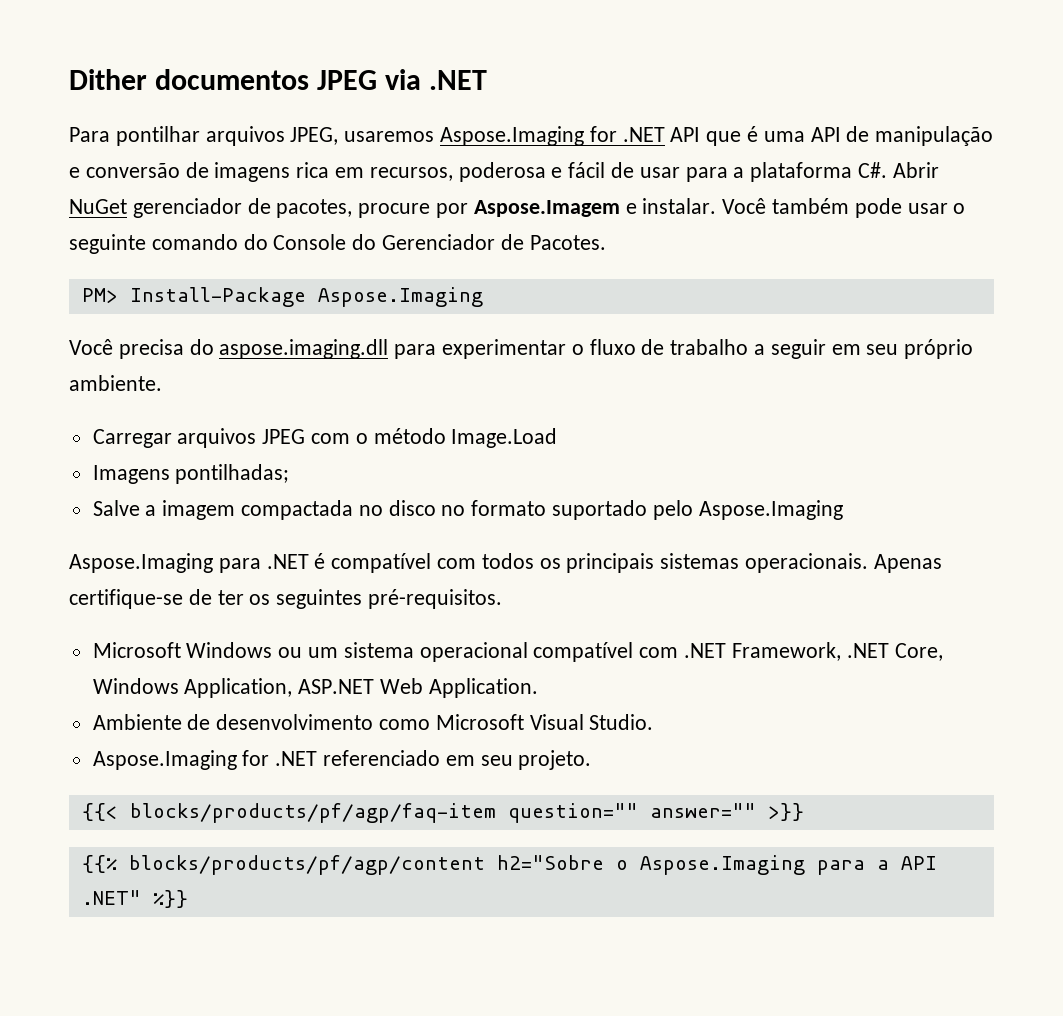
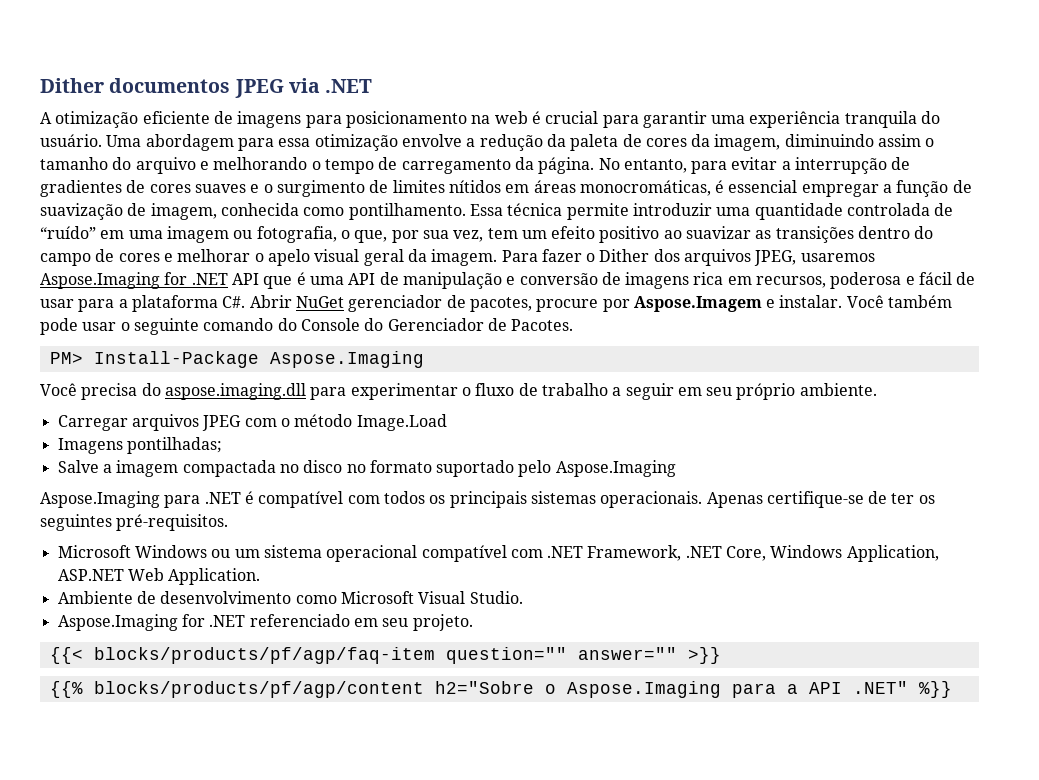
[69,126,200,146] Para pontilhar -> [40,111,941,128] [40,134,935,151] [40,157,911,174] [40,180,972,197] [40,203,954,220] [40,226,934,243] [40,249,680,266] A otimização eficiente de imagens para posicionamento na web é crucial para garantir uma experiência tranquila do usuário. Uma abordagem para essa otimização envolve a redução da paleta de cores da imagem, diminuindo assim o tamanho do arquivo e melhorando o tempo de carregamento da página. No entanto, para evitar a interrupção de gradientes de cores suaves e o surgimento de limites nítidos em áreas monocromáticas, é essencial empregar a função de suavização de imagem, conhecida como pontilhamento. Essa técnica permite introduzir uma quantidade controlada de “ruído” em uma imagem ou fotografia, o que, por sua vez, tem um efeito positivo ao suavizar as transições dentro do campo de cores e melhorar o apelo visual geral da imagem. Para fazer o Dither dos

